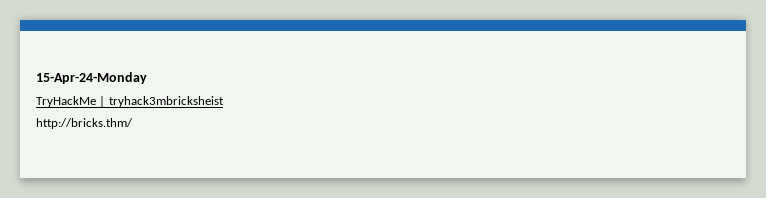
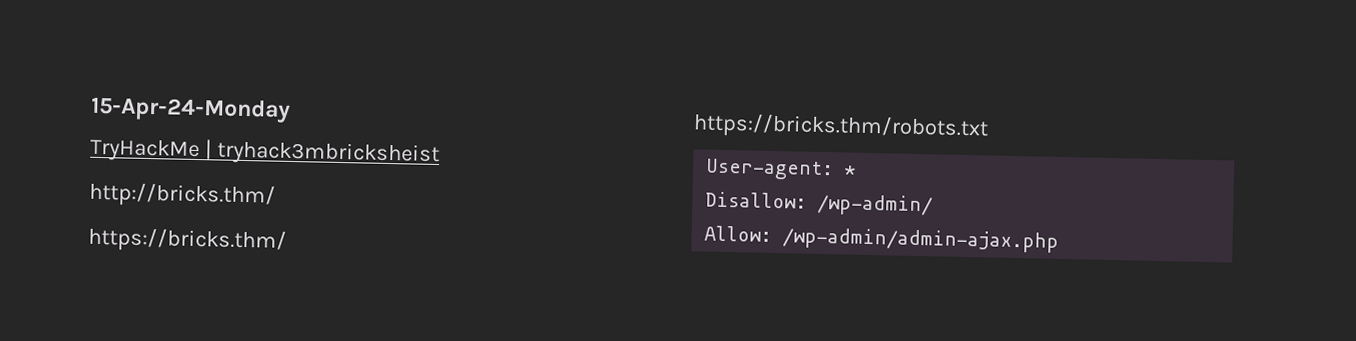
(133, 123) none -> [88,226,287,254] [693,112,989,142] [705,158,857,181] [705,191,934,217] [704,225,1060,253] // https://bricks.thm/ // https://bricks.thm/robots.txt // User-agent: * // Disallow: /wp-admin/ // Allow: /wp-admin/admin-ajax.php

